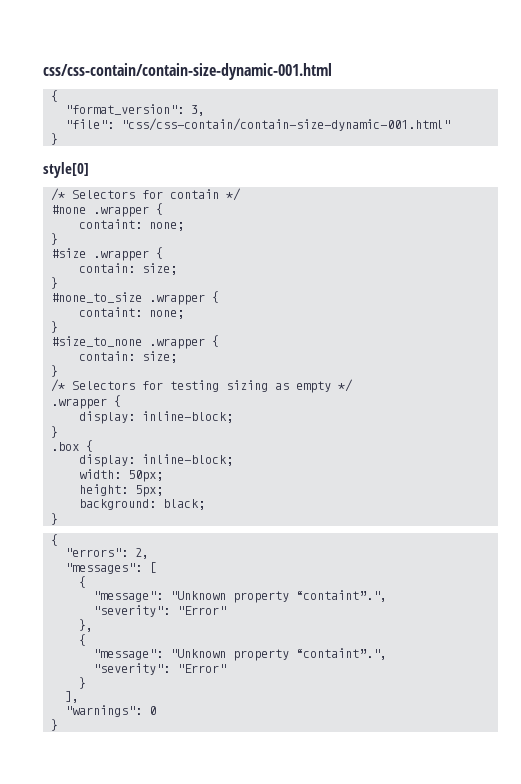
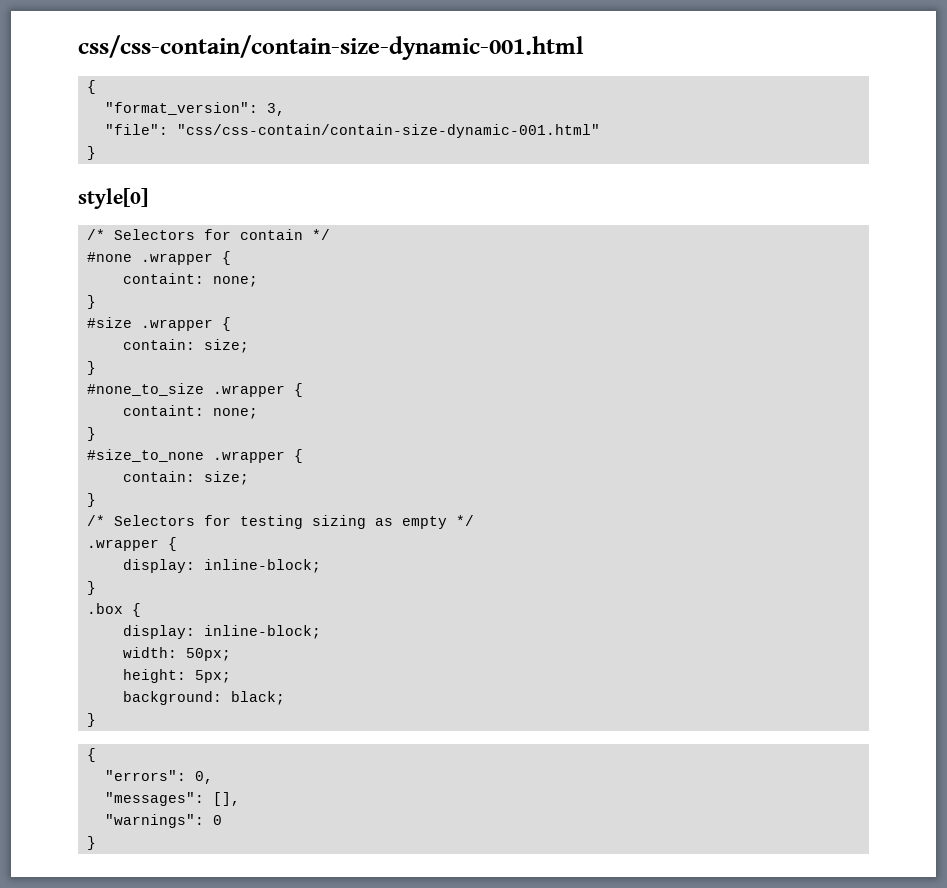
[135,548,150,559] 2, -> [195,771,214,784] 0,
[149,562,157,573] [79,576,87,588] [93,590,388,603] [93,605,227,617] [79,619,94,632] [79,634,87,646] [93,648,388,661] [93,663,227,675] [79,677,87,689] [65,691,80,703] [ // { // "message": "Unknown property “containt”.", // "severity": "Error" // }, // { // "message": "Unknown property “containt”.", // "severity": "Error" // } // ], -> [213,792,241,806] [],

